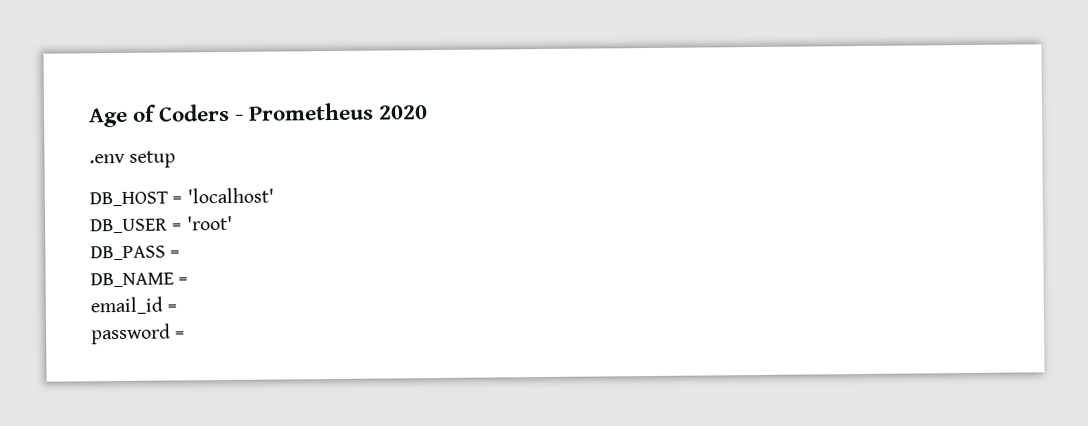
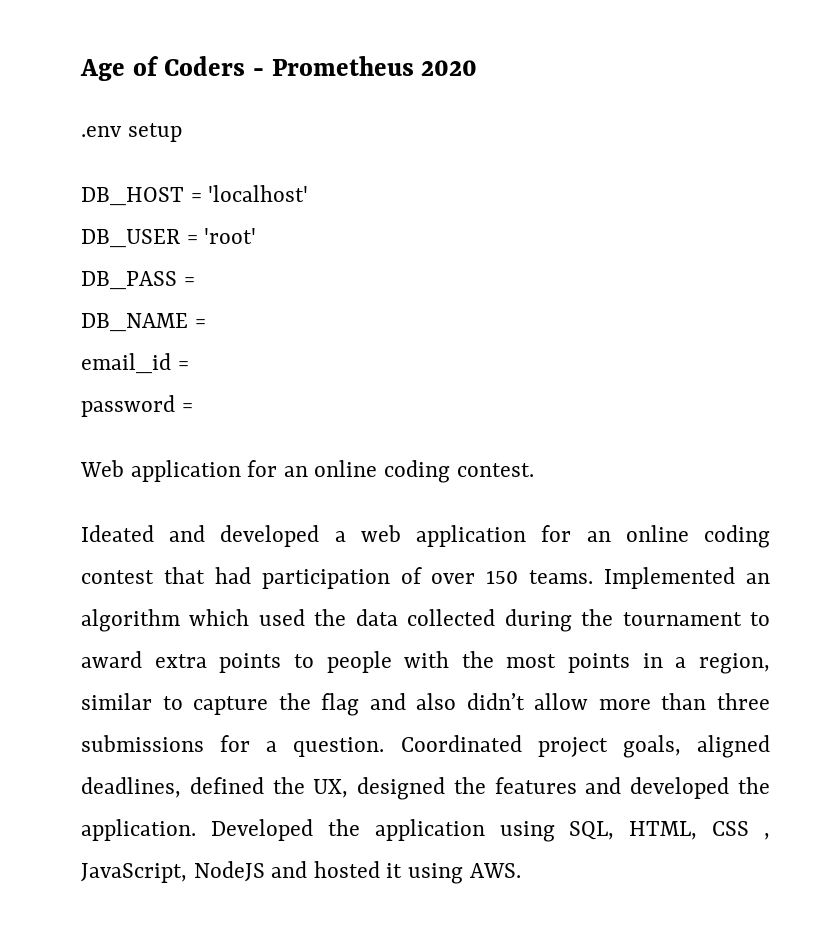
(186, 335) none -> [80,460,534,483] [81,525,770,548] [81,567,770,589] [81,609,771,632] [81,651,770,674] [81,693,770,716] [81,735,770,758] [81,777,770,800] [81,819,770,842] [81,861,521,884] // Web application for an online coding contest. // Ideated and developed a web application for an online coding contest that had participation of over 150 teams. Implemented an algorithm which used the data collected during the tournament to award extra points to people with the most points in a region, similar to capture the flag and also didn’t allow more than three submissions for a question. Coordinated project goals, aligned deadlines, defined the UX, designed the features and developed the application. Developed the application using SQL, HTML, CSS , JavaScript, NodeJS and hosted it using AWS.

